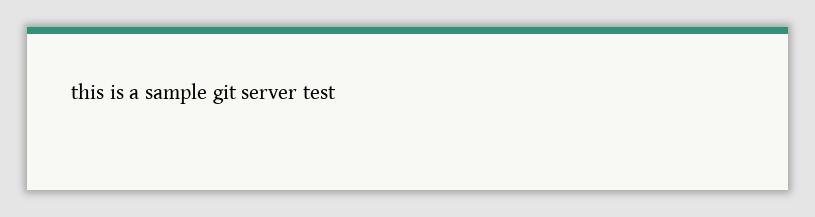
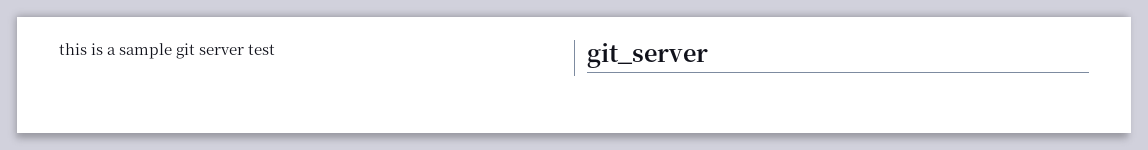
(337, 92) none -> [587,43,708,68] // git_server

